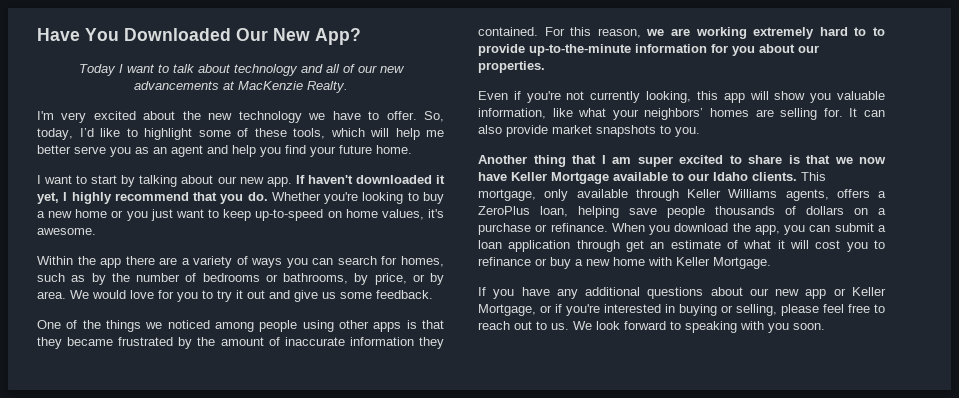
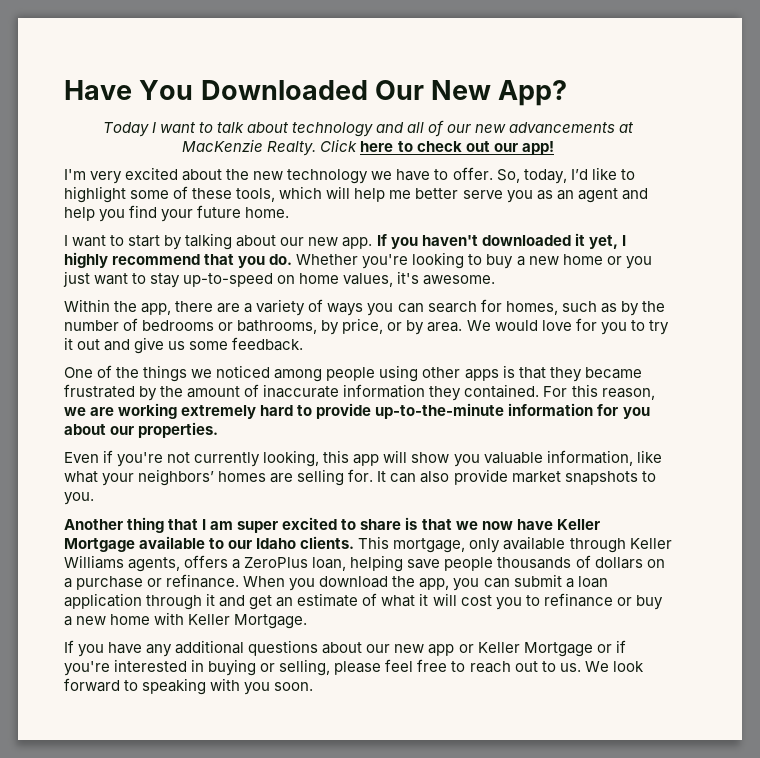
(348, 87) none -> [320,139,554,155] Click here to check out our app!
(305, 179) none -> [390,237,418,249] you
[223,209,252,221] keep -> [150,273,181,288] stay
[100,258,122,268] app -> [141,303,172,315] app,
[873,27,885,36] to -> (313, 410) none
(620, 246) none -> [206,593,246,607] it and
[478,304,536,316] Mortgage, -> [523,642,593,657] Mortgage

